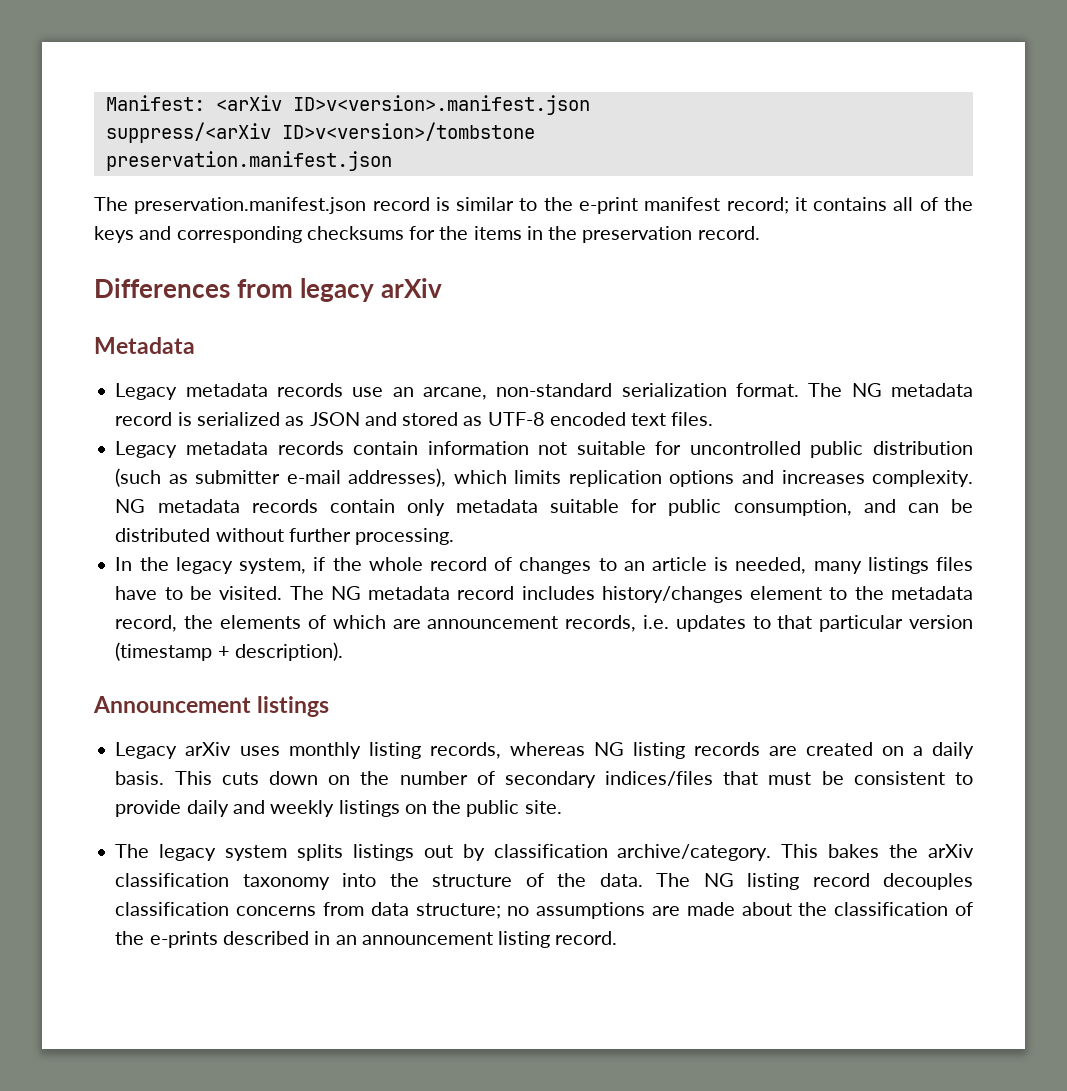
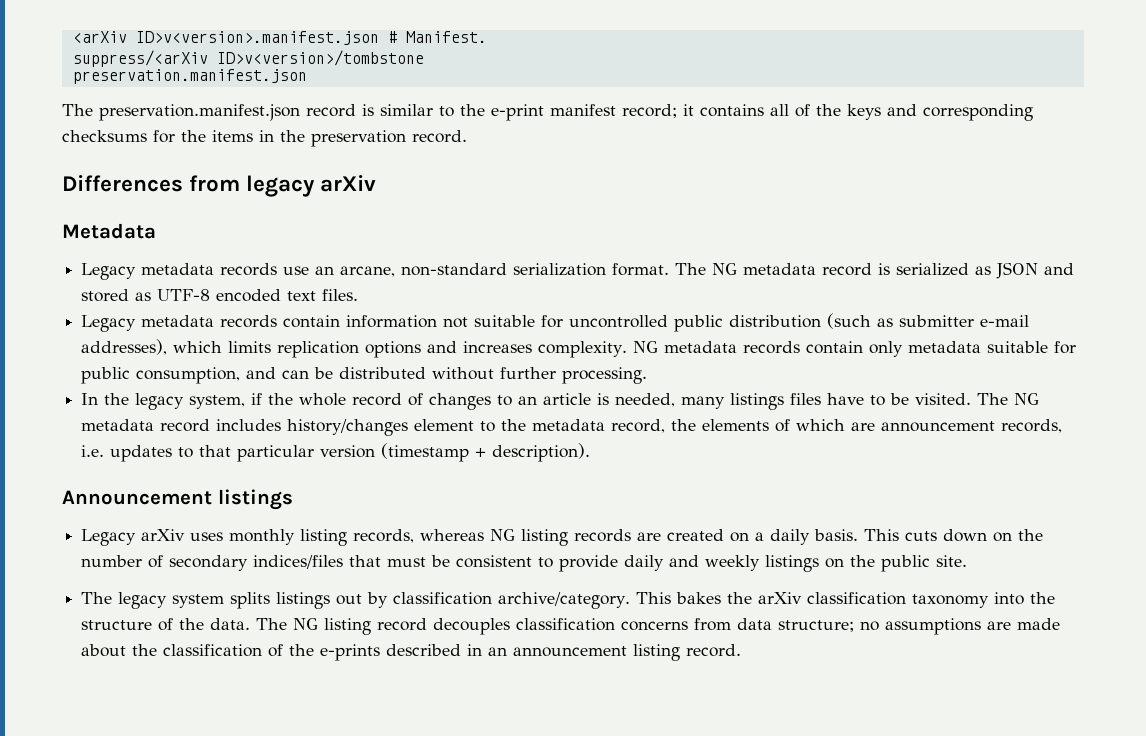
[105,95,205,111] Manifest: -> (72, 37) none
(590, 105) none -> [387,31,487,43] # Manifest.

